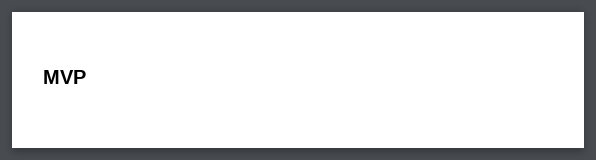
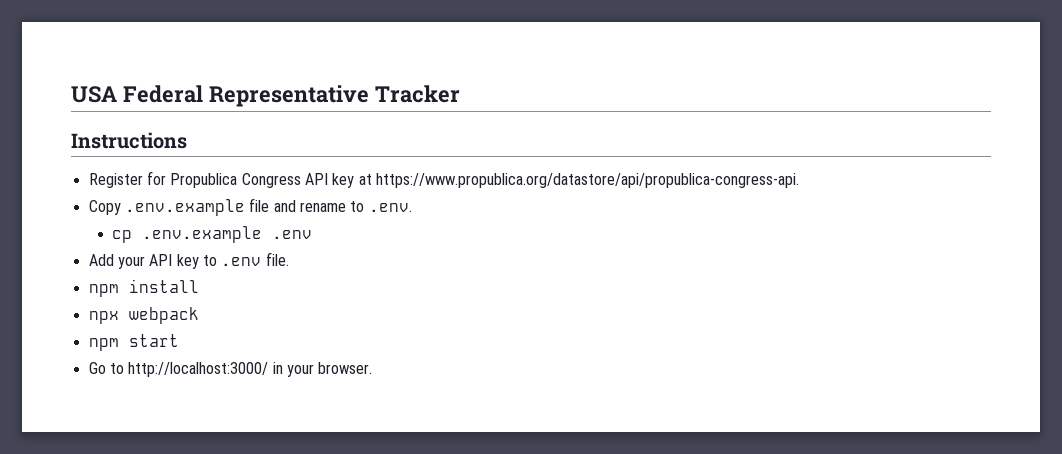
[43,70,86,84] MVP -> [71,85,460,107] [71,132,187,149] [88,171,799,188] [88,198,412,216] [112,226,313,243] [88,252,289,269] [88,279,199,297] [88,307,199,324] [88,334,179,351] [88,362,373,377] USA Federal Representative Tracker // Instructions // Register for Propublica Congress API key at https://www.propublica.org/datastore/api/propublica-congress-api. // Copy .env.example file and rename to .env. // cp .env.example .env // Add your API key to .env file. // npm install // npx webpack // npm start // Go to http://localhost:3000/ in your browser.

